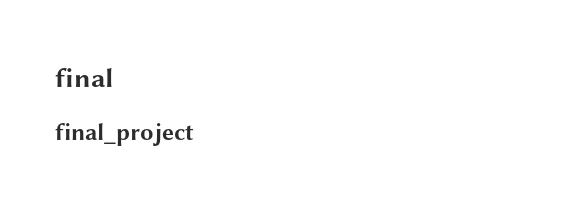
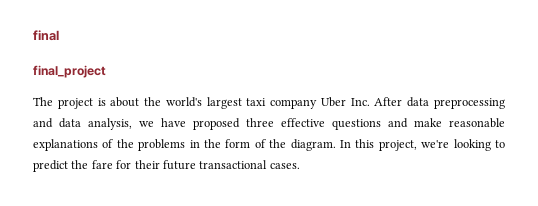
(194, 134) none -> [33,97,506,109] [33,118,505,130] [33,139,505,151] [33,160,300,172] // The project is about the world's largest taxi company Uber Inc. After data preprocessing and data analysis, we have proposed three effective questions and make reasonable explanations of the problems in the form of the diagram. In this project, we're looking to predict the fare for their future transactional cases.

